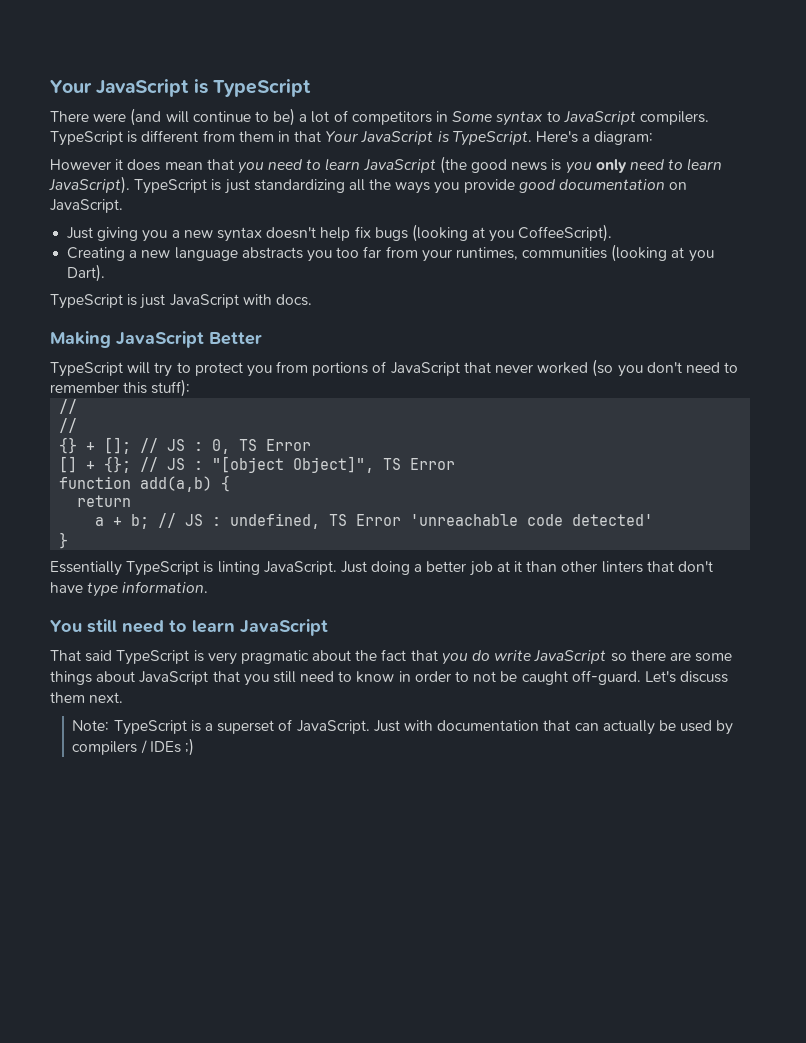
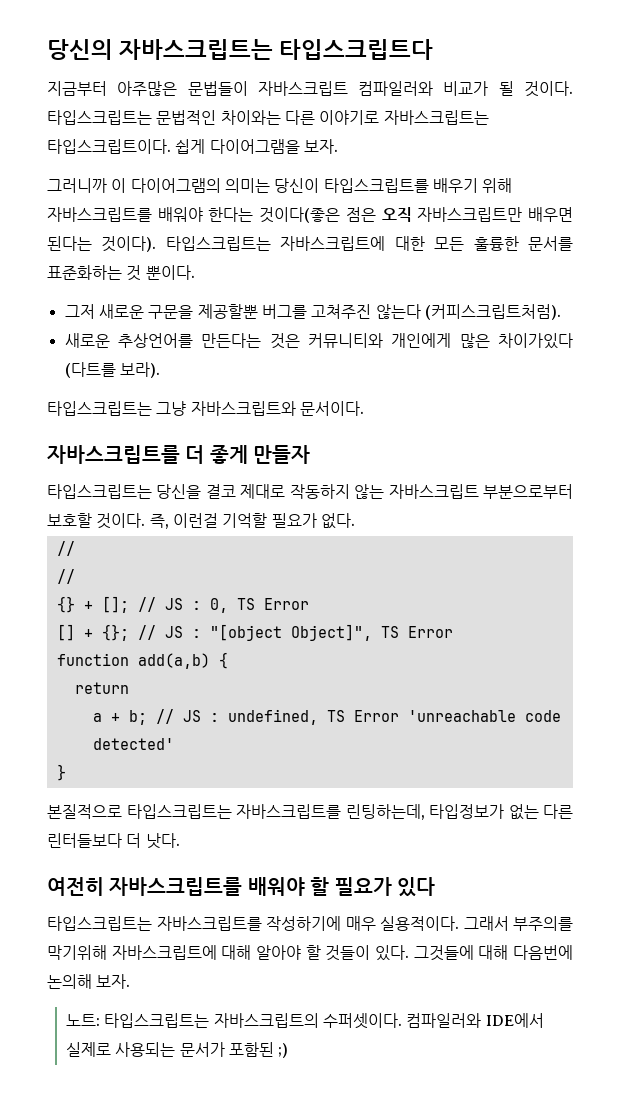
[50,79,311,97] [50,108,709,126] [50,130,654,146] [50,156,723,174] [49,176,688,194] [50,199,123,213] [67,224,613,242] [67,244,714,262] [67,264,106,282] [50,294,312,309] [50,331,262,348] [50,359,739,377] [50,379,191,397] Your JavaScript is TypeScript // There were (and will continue to be) a lot of competitors in Some syntax to JavaScript compilers. TypeScript is different from them in that Your JavaScript is TypeScript. Here's a diagram: // However it does mean that you need to learn JavaScript (the good news is you only need to learn JavaScript). TypeScript is just standardizing all the ways you provide good documentation on JavaScript. // Just giving you a new syntax doesn't help fix bugs (looking at you CoffeeScript). // Creating a new language abstracts you too far from your runtimes, communities (looking at you Dart). // TypeScript is just JavaScript with docs. // Making JavaScript Better // TypeScript will try to protect you from portions of JavaScript that never worked (so you don't need to remember this stuff): -> [47,39,434,60] [47,81,573,97] [47,110,489,125] [47,139,338,154] [47,178,513,193] [47,207,573,223] [47,236,573,252] [47,265,195,281] [64,304,561,320] [64,333,573,349] [64,362,160,378] [47,401,364,416] [47,445,311,464] [47,484,573,499] [47,513,355,529] 당신의 자바스크립트는 타입스크립트다 // 지금부터 아주많은 문법들이 자바스크립트 컴파일러와 비교가 될 것이다. 타입스크립트는 문법적인 차이와는 다른 이야기로 자바스크립트는 타입스크립트이다. 쉽게 다이어그램을 보자. // 그러니까 이 다이어그램의 의미는 당신이 타입스크립트를 배우기 위해 자바스크립트를 배워야 한다는 것이다(좋은 점은 오직 자바스크립트만 배우면 된다는 것이다). 타입스크립트는 자바스크립트에 대한 모든 훌륭한 문서를 표준화하는 것 뿐이다. // 그저 새로운 구문을 제공할뿐 버그를 고쳐주진 않는다 (커피스크립트처럼). // 새로운 추상언어를 만든다는 것은 커뮤니티와 개인에게 많은 차이가있다 (다트를 보라). // 타입스크립트는 그냥 자바스크립트와 문서이다. // 자바스크립트를 더 좋게 만들자 // 타입스크립트는 당신을 결코 제대로 작동하지 않는 자바스크립트 부분으로부터 보호할 것이다. 즉, 이런걸 기억할 필요가 없다.
[50,561,713,576] [50,581,209,597] [50,619,328,636] [50,649,733,665] [50,670,729,686] [50,692,124,703] [72,719,734,735] [72,740,181,755] Essentially TypeScript is linting JavaScript. Just doing a better job at it than other linters that don't have type information. // You still need to learn JavaScript // That said TypeScript is very pragmatic about the fact that you do write JavaScript so there are some things about JavaScript that you still need to know in order to not be caught off-guard. Let's discuss them next. // Note: TypeScript is a superset of JavaScript. Just with documentation that can actually be used by compilers / IDEs -> [47,804,573,820] [47,833,180,849] [47,877,435,897] [47,916,573,931] [47,945,574,961] [47,974,131,989] [65,1013,544,1029] [65,1042,274,1057] 본질적으로 타입스크립트는 자바스크립트를 린팅하는데, 타입정보가 없는 다른 린터들보다 더 낫다. // 여전히 자바스크립트를 배워야 할 필요가 있다 // 타입스크립트는 자바스크립트를 작성하기에 매우 실용적이다. 그래서 부주의를 막기위해 자바스크립트에 대해 알아야 할 것들이 있다. 그것들에 대해 다음번에 논의해 보자. // 노트: 타입스크립트는 자바스크립트의 수퍼셋이다. 컴파일러와 IDE에서 실제로 사용되는 문서가 포함된

